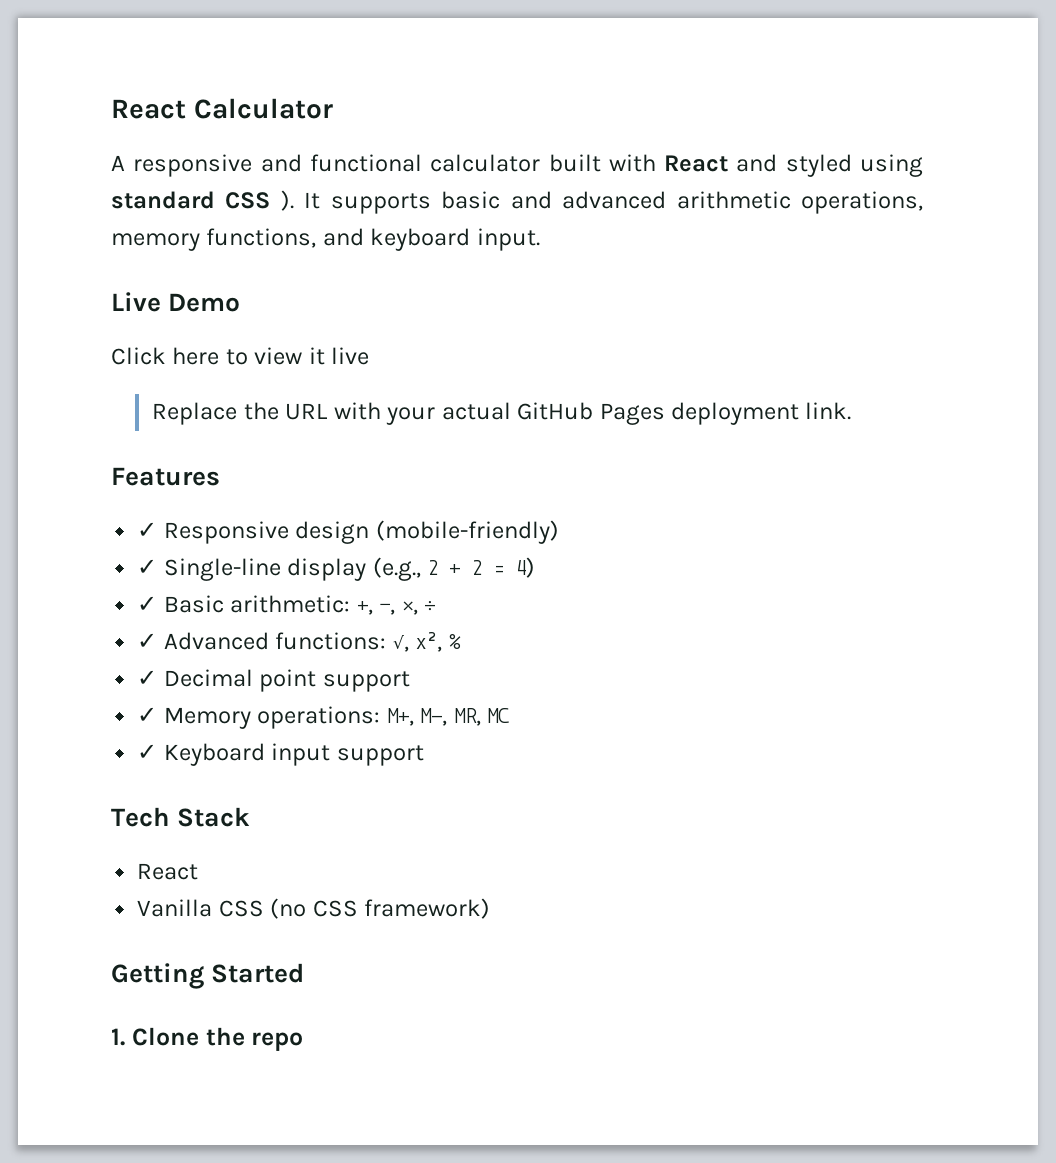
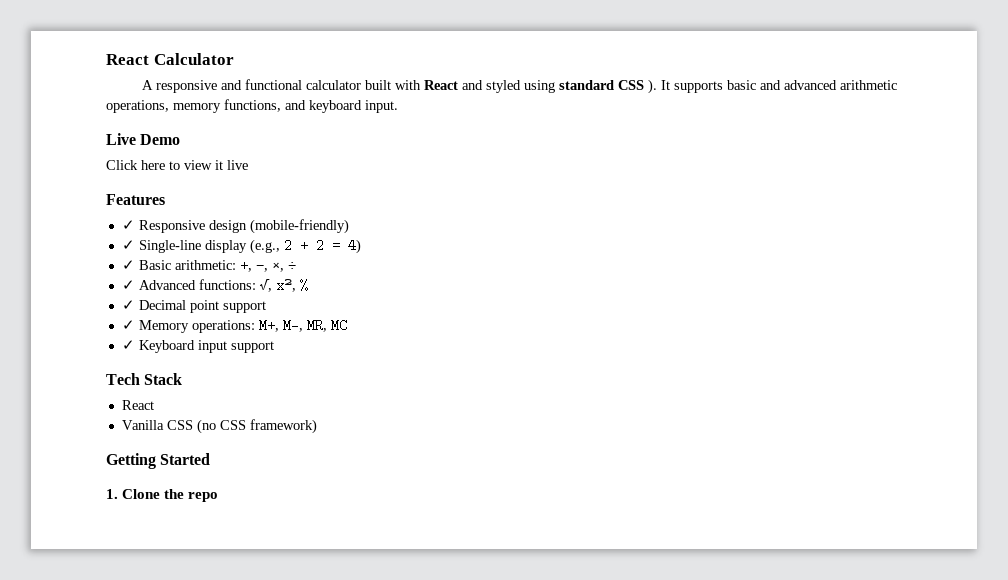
[152,402,852,425] // Replace the URL with your actual GitHub Pages deployment link. -> (248, 165) none

